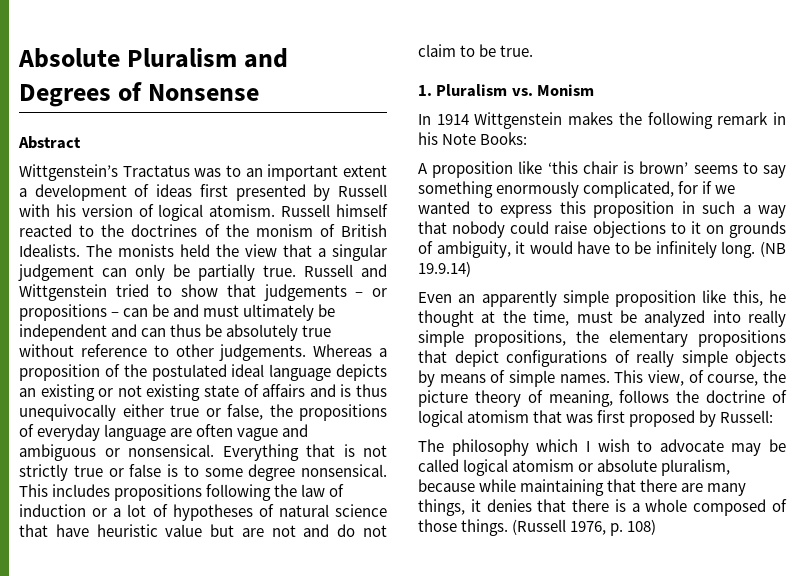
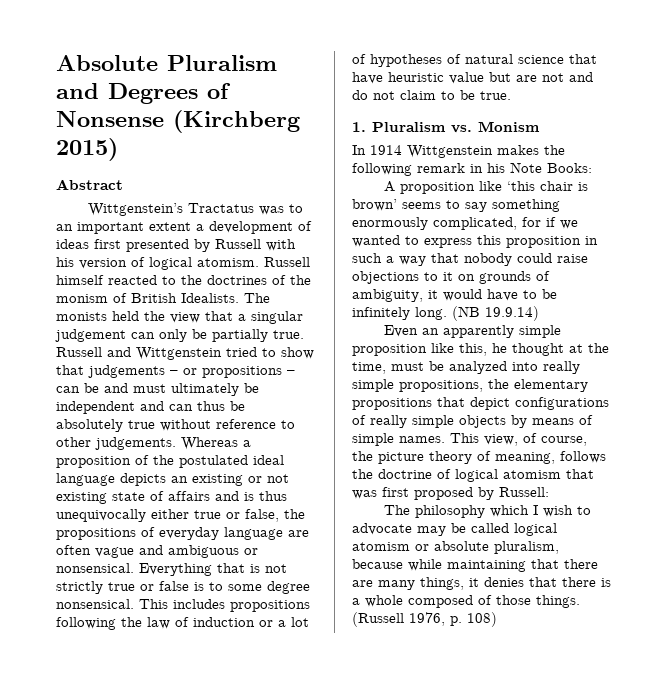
(260, 92) none -> [173,110,300,133] [56,138,118,161] (Kirchberg 2015)

